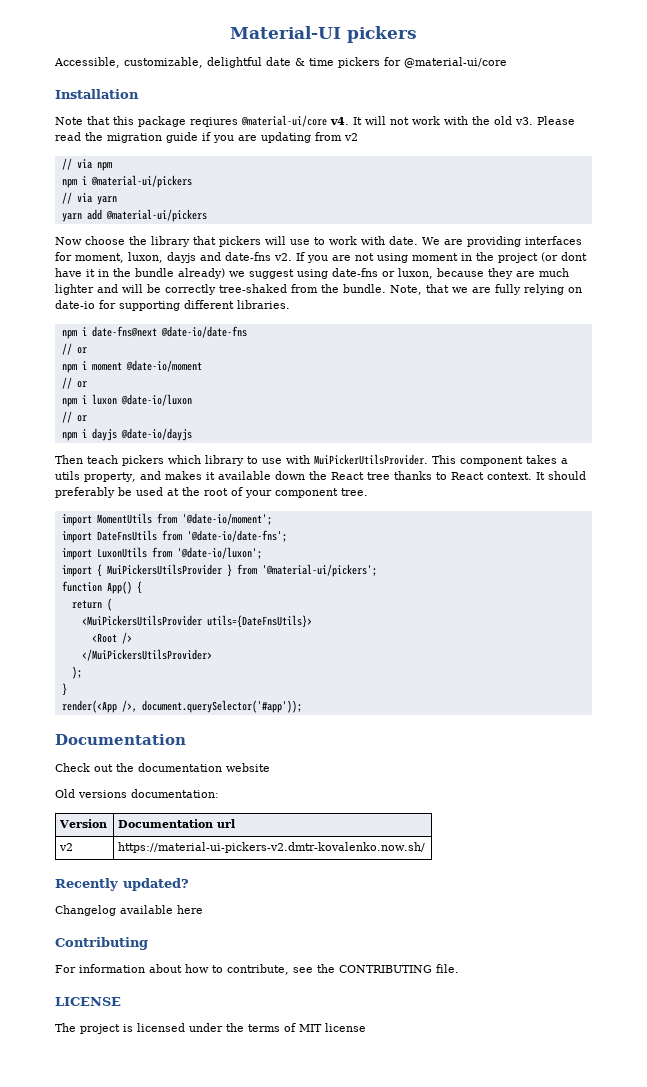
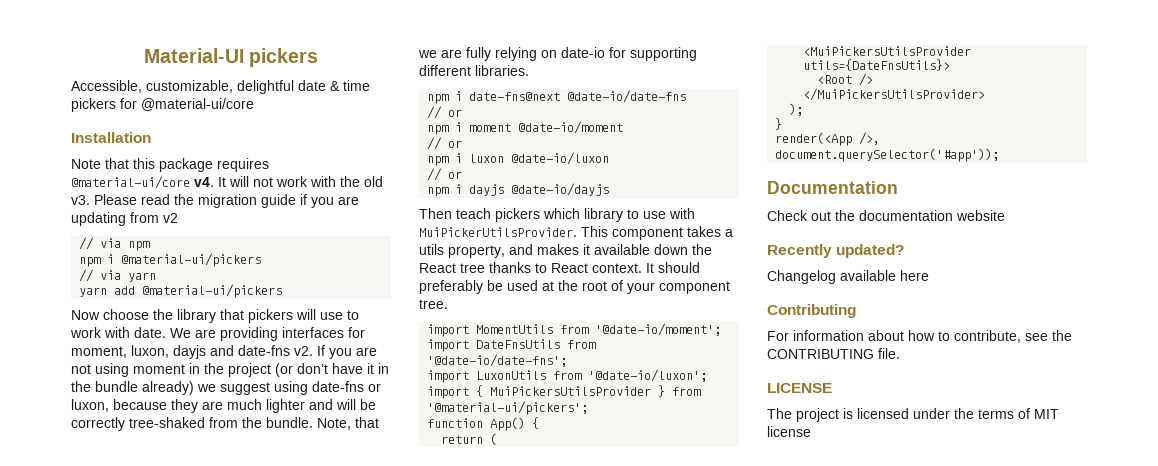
[190,117,238,127] reqiures -> [217,158,269,172] requires
[561,252,587,261] dont -> [297,363,328,374] don’t
[55,789,219,798] [59,819,108,828] [118,819,236,828] [59,843,74,851] [118,842,426,853] // Old versions documentation: // Version | Documentation url // v2 | https://material-ui-pickers-v2.dmtr-kovalenko.now.sh/ -> (1005, 215) none

